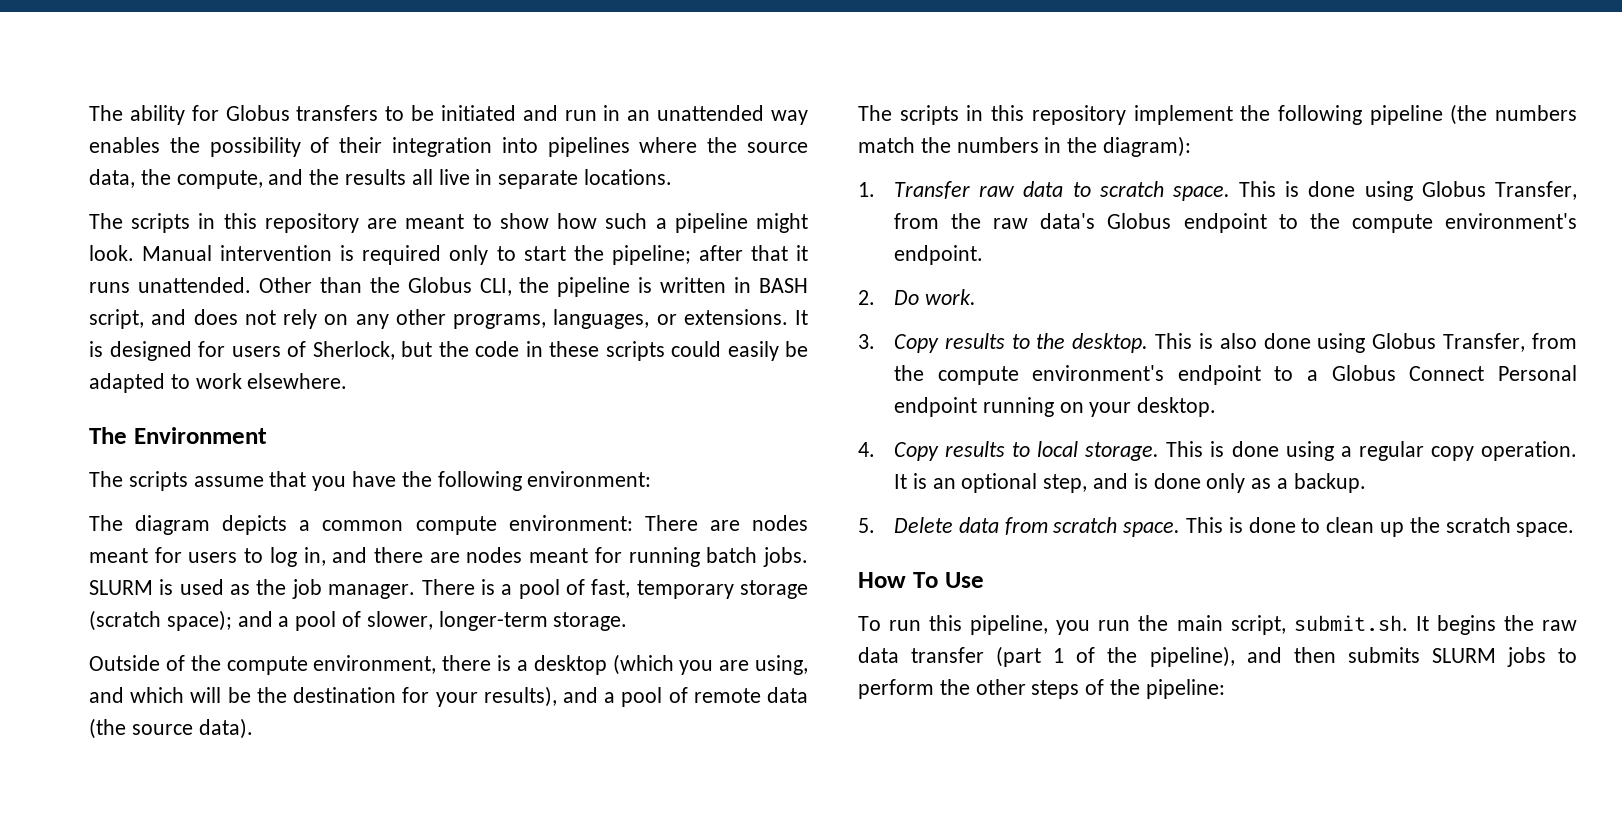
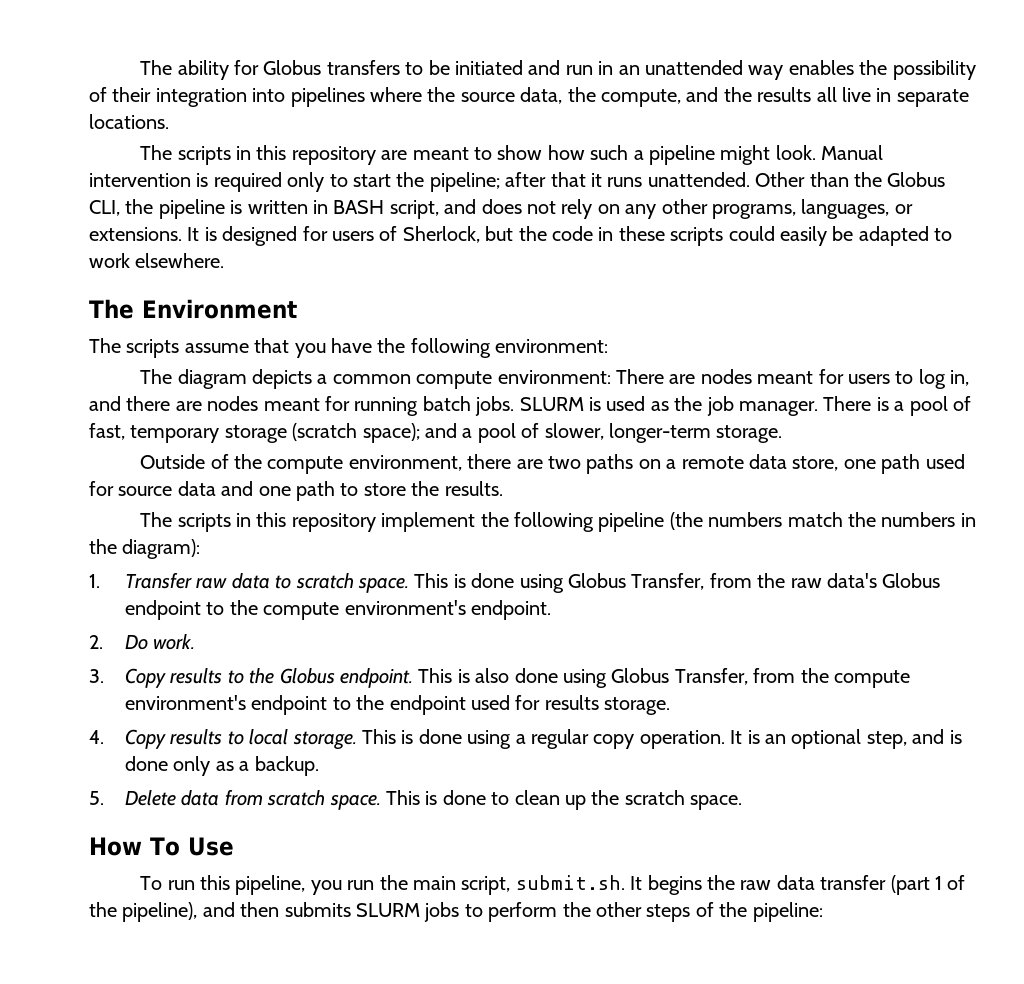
[496,654,808,675] [89,686,808,707] [89,718,253,739] is a desktop (which you are using, and which will be the destination for your results), and a pool of remote data (the source data). -> [516,454,965,474] [89,481,503,501] are two paths on a remote data store, one path used for source data and one path to store the results.
[1072,333,1149,353] desktop. -> [279,668,414,688] Globus endpoint.
[1307,365,1577,381] [893,397,1217,417] a Globus Connect Personal endpoint running on your desktop. -> [356,695,671,715] the endpoint used for results storage.

